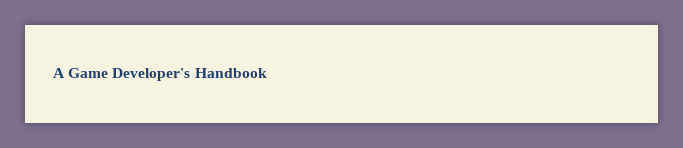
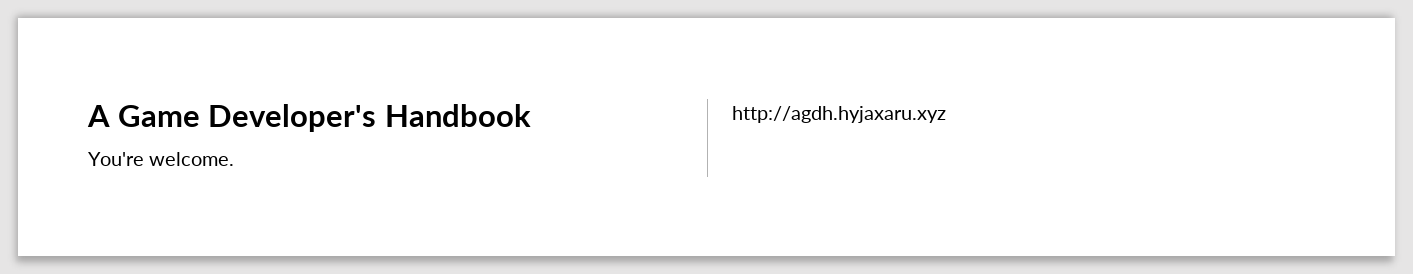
(267, 73) none -> [88,152,235,166] [732,106,946,123] // You're welcome. // http://agdh.hyjaxaru.xyz

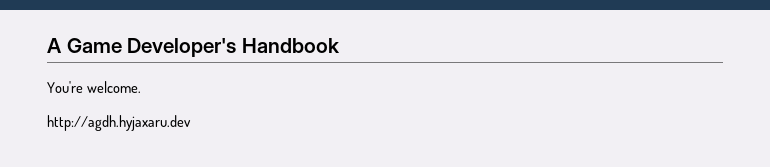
[732,106,946,123] http://agdh.hyjaxaru.xyz -> [47,115,191,131] http://agdh.hyjaxaru.dev

